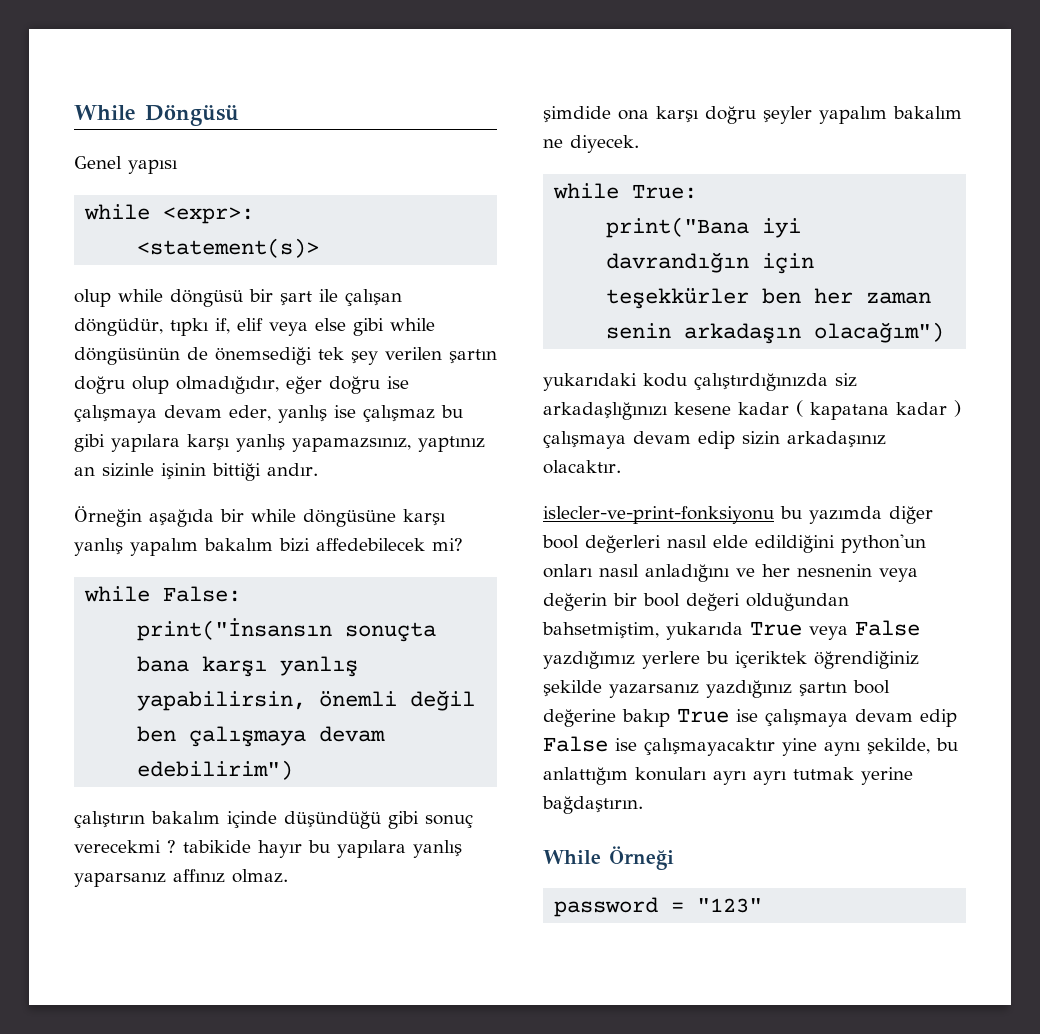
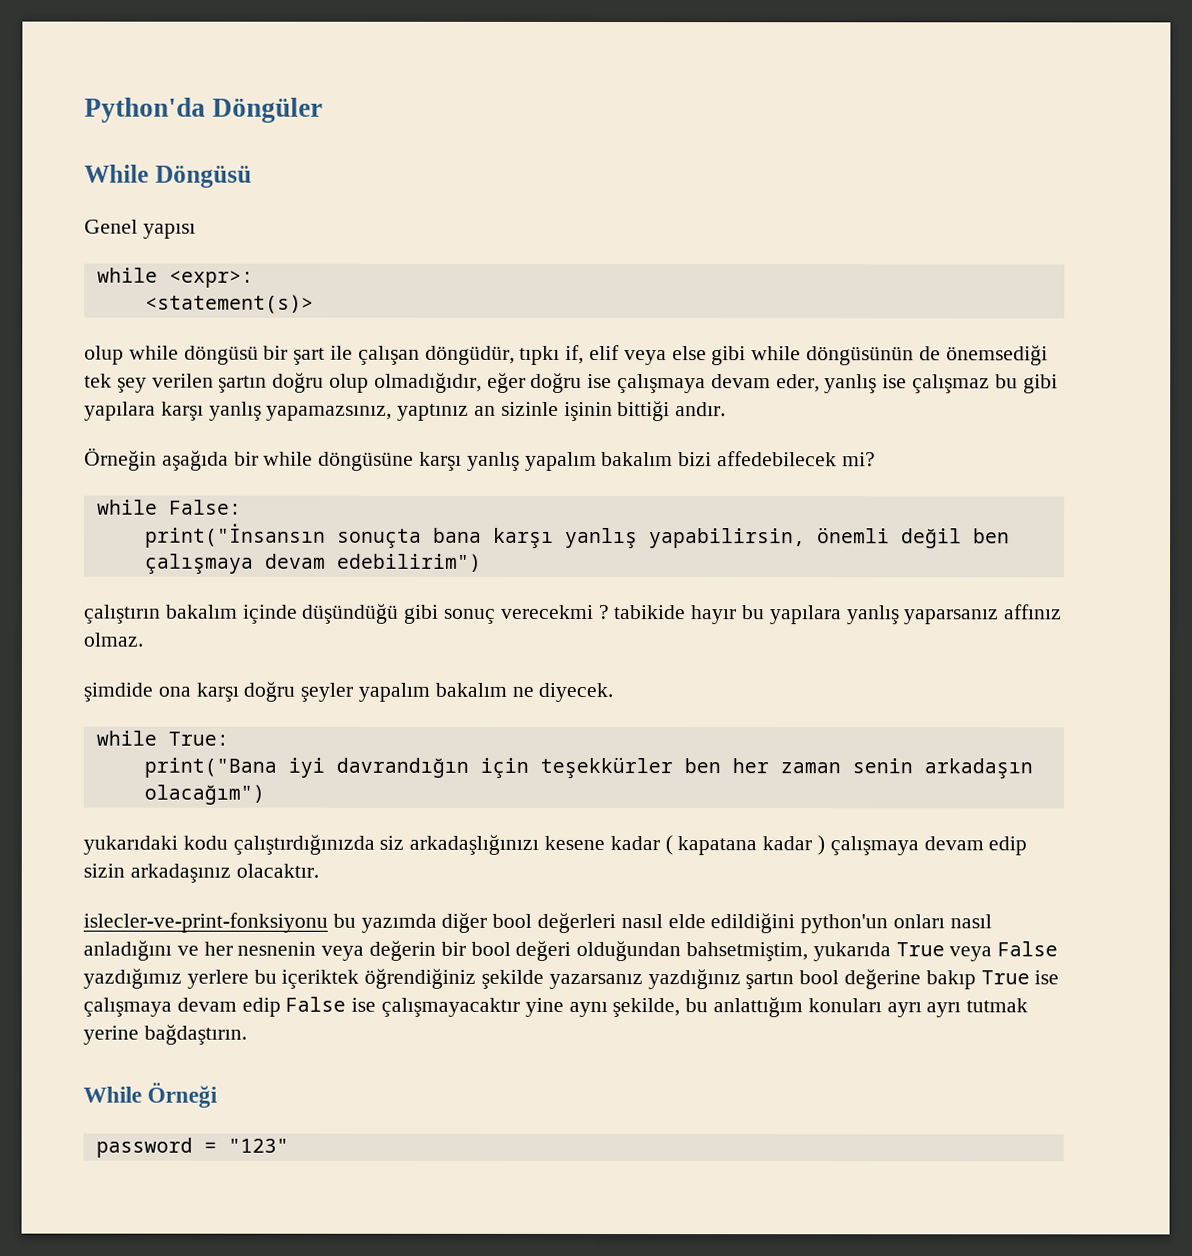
(74, 112) none -> [84,97,324,123] Python'da Döngüler //

